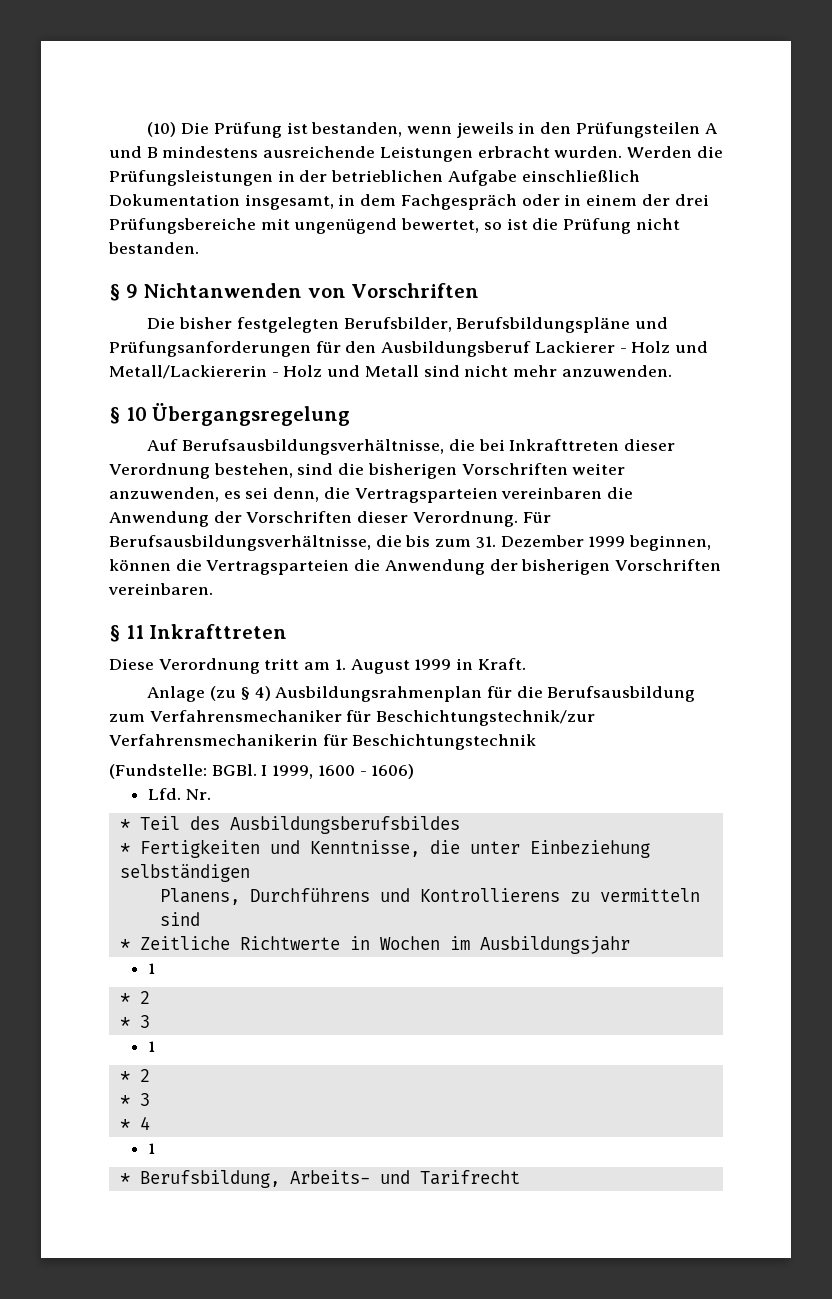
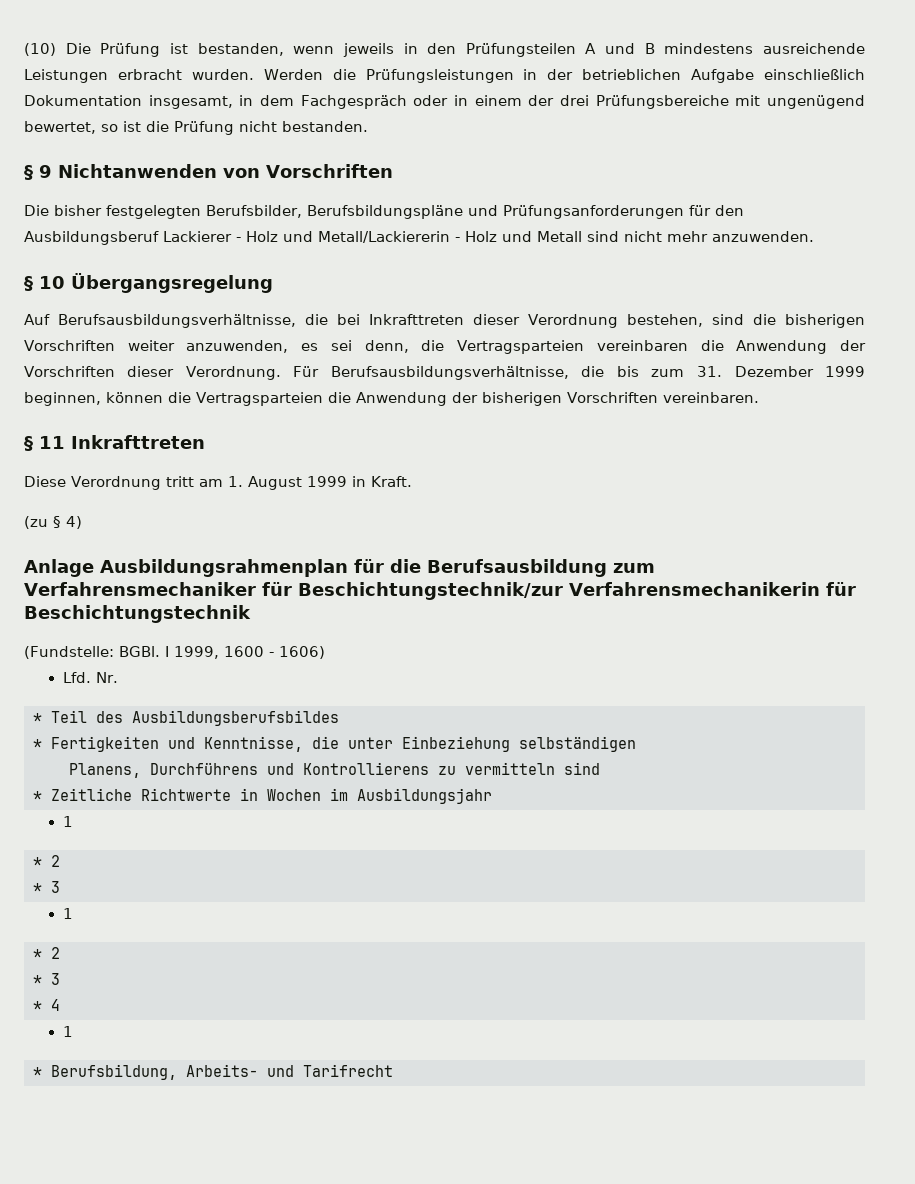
[147,686,206,702] Anlage -> (412, 481) none
(271, 693) none -> [24,559,94,577] // Anlage

